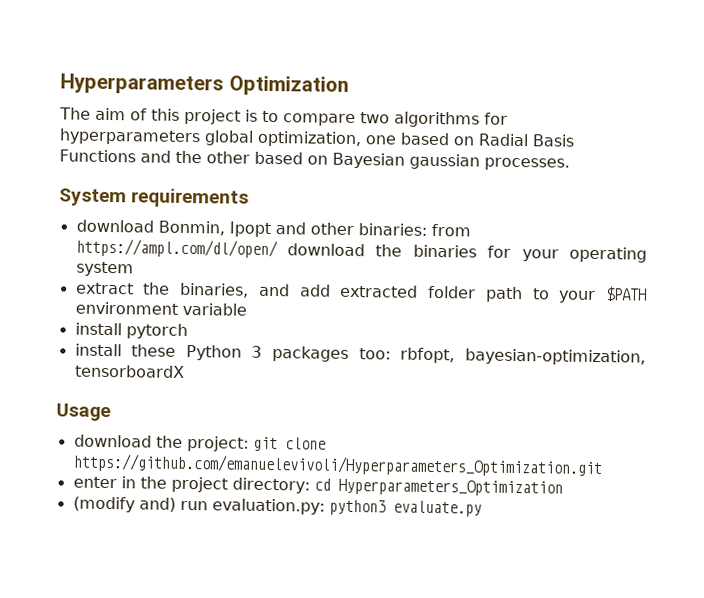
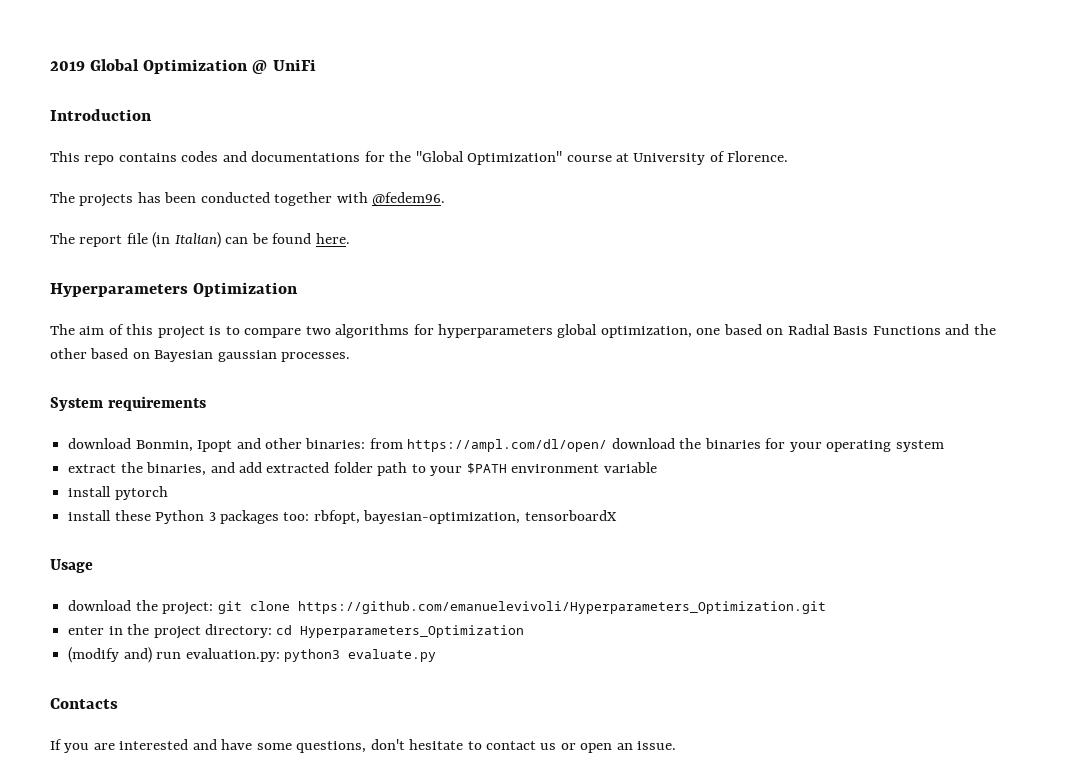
(60, 84) none -> [50,59,316,74] [50,109,152,121] [50,151,789,165] [50,192,446,207] [50,232,350,248] 2019 Global Optimization @ UniFi // Introduction // This repo contains codes and documentations for the "Global Optimization" course at University of Florence. // The projects has been conducted together with @fedem96. // The report file (in Italian) can be found here. //
(482, 508) none -> [50,698,118,709] [50,739,677,753] // Contacts // If you are interested and have some questions, don't hesitate to contact us or open an issue.

